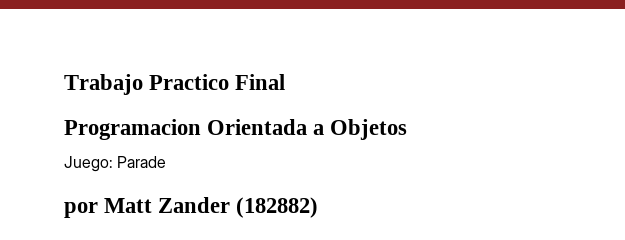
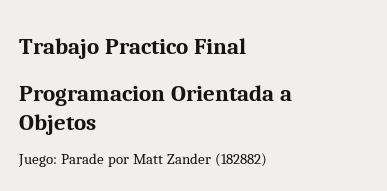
(167, 162) // -> (104, 158) none

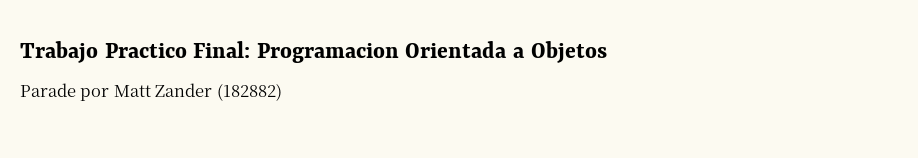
[194,38,247,54] Final // -> [193,41,251,58] Final:
[18,154,57,167] Juego: -> (607, 52) none

